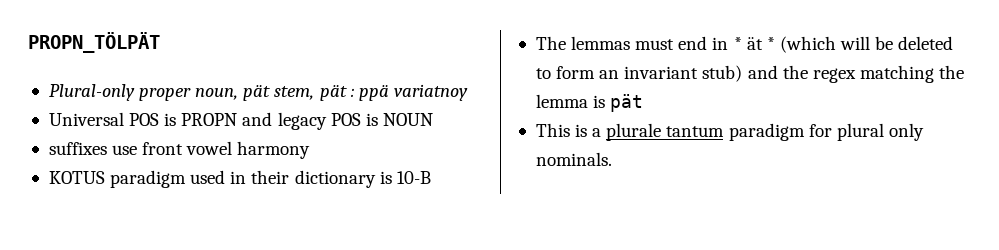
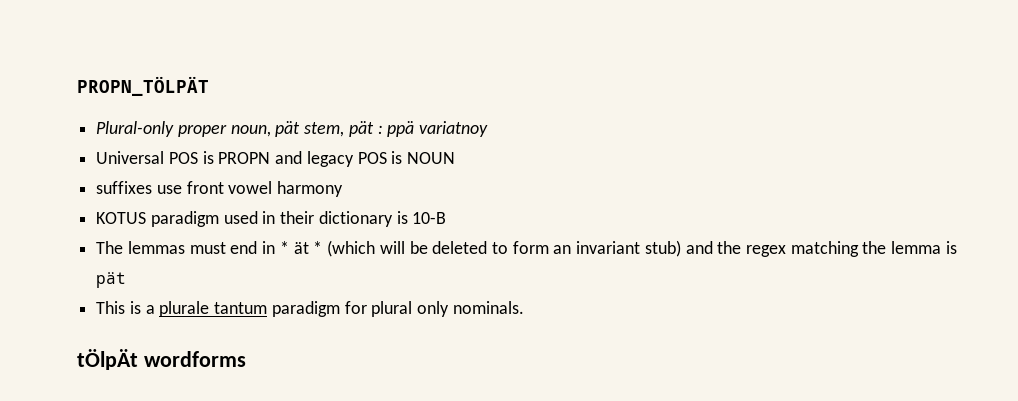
(612, 159) none -> [77,349,246,370] // tÖlpÄt wordforms

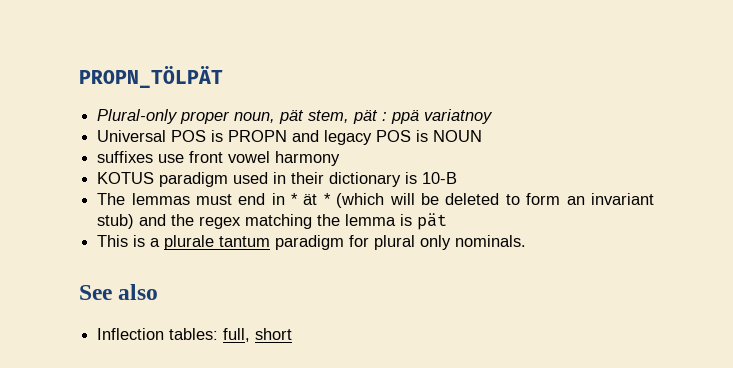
[77,349,246,370] tÖlpÄt wordforms -> [79,284,159,300] [97,328,293,342] See also // Inflection tables: full, short

